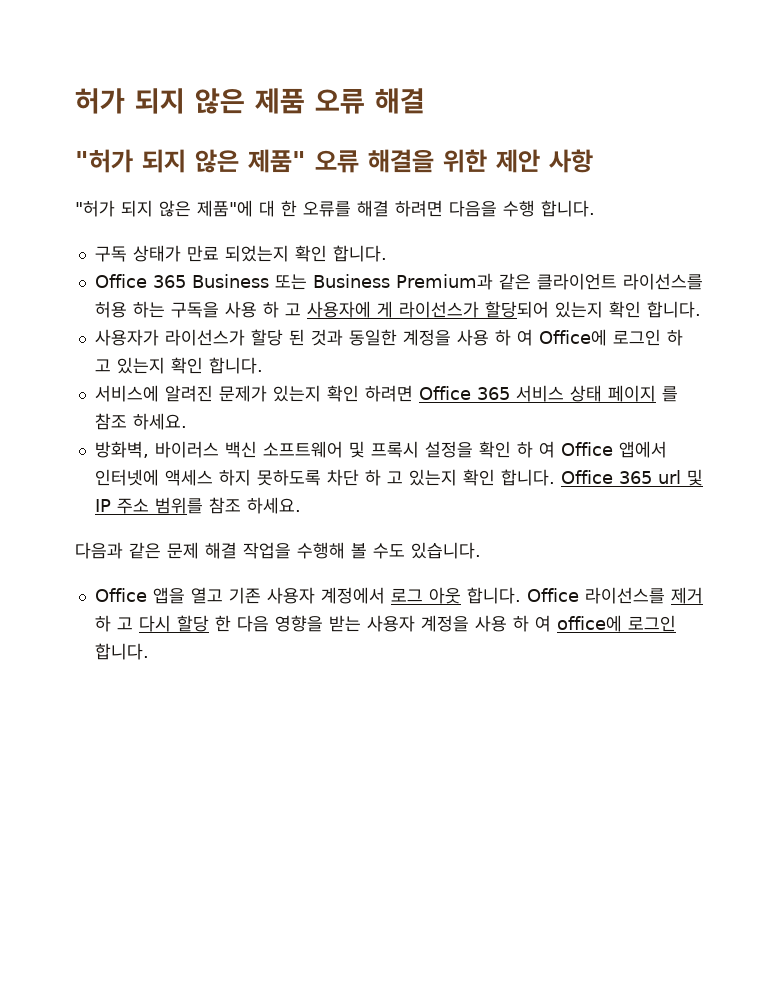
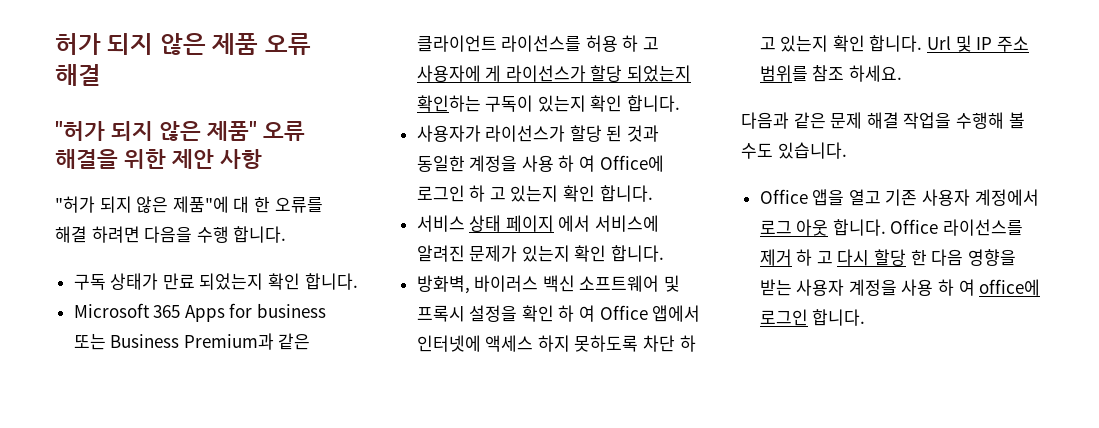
[94,274,269,288] Office 365 Business -> [73,303,327,322] Microsoft 365 Apps for business
[132,301,257,318] 하는 구독을 사용 -> (618, 43) none
[484,301,549,318] 할당되어 -> [590,65,692,82] [416,95,534,112] 할당 되었는지 확인하는 구독이
(263, 365) none -> [416,215,591,232] 서비스 상태 페이지 에서
[364,385,678,402] [94,413,187,430] 하려면 Office 365 서비스 상태 페이지 를 참조 하세요. -> [611,245,665,262] 합니다.
[560,470,681,484] Office 365 url -> [927,36,952,50] Url

